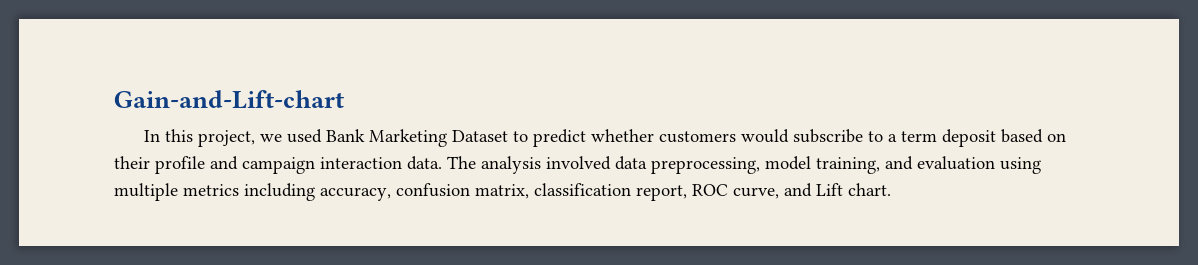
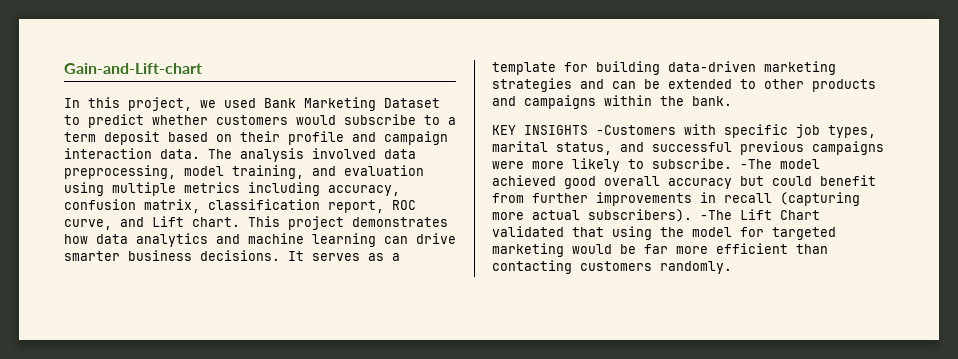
(891, 189) none -> [248,216,448,230] [64,233,456,247] [64,250,400,261] [492,61,836,75] [492,78,876,92] [492,95,732,109] [492,124,876,138] [492,141,884,155] [492,158,820,172] [492,175,876,189] [492,192,860,206] [492,209,820,222] [492,226,836,240] [492,243,828,257] [492,260,732,274] This project demonstrates how data analytics and machine learning can drive smarter business decisions. It serves as a template for building data-driven marketing strategies and can be extended to other products and campaigns within the bank. // KEY INSIGHTS -Customers with specific job types, marital status, and successful previous campaigns were more likely to subscribe. -The model achieved good overall accuracy but could benefit from further improvements in recall (capturing more actual subscribers). -The Lift Chart validated that using the model for targeted marketing would be far more efficient than contacting customers randomly.

